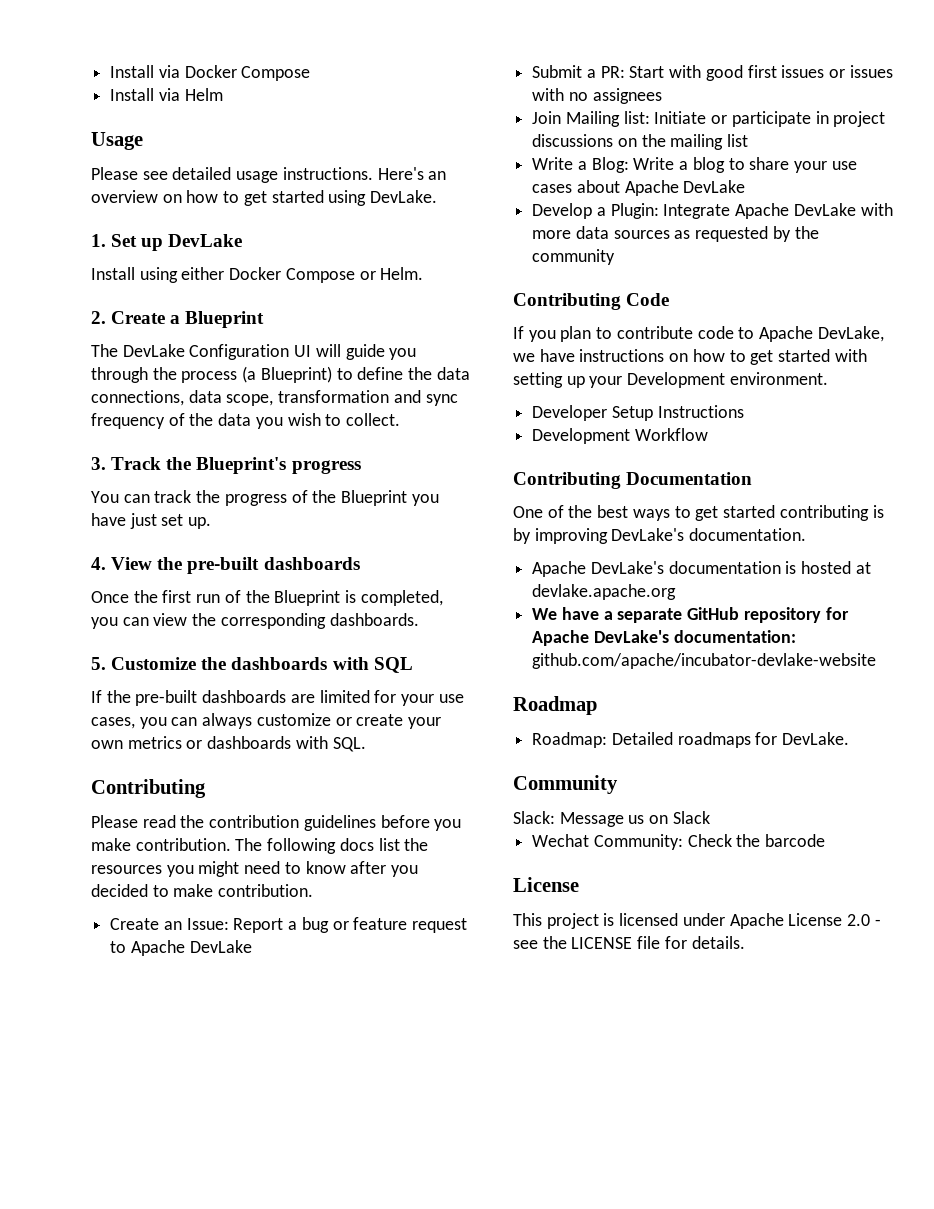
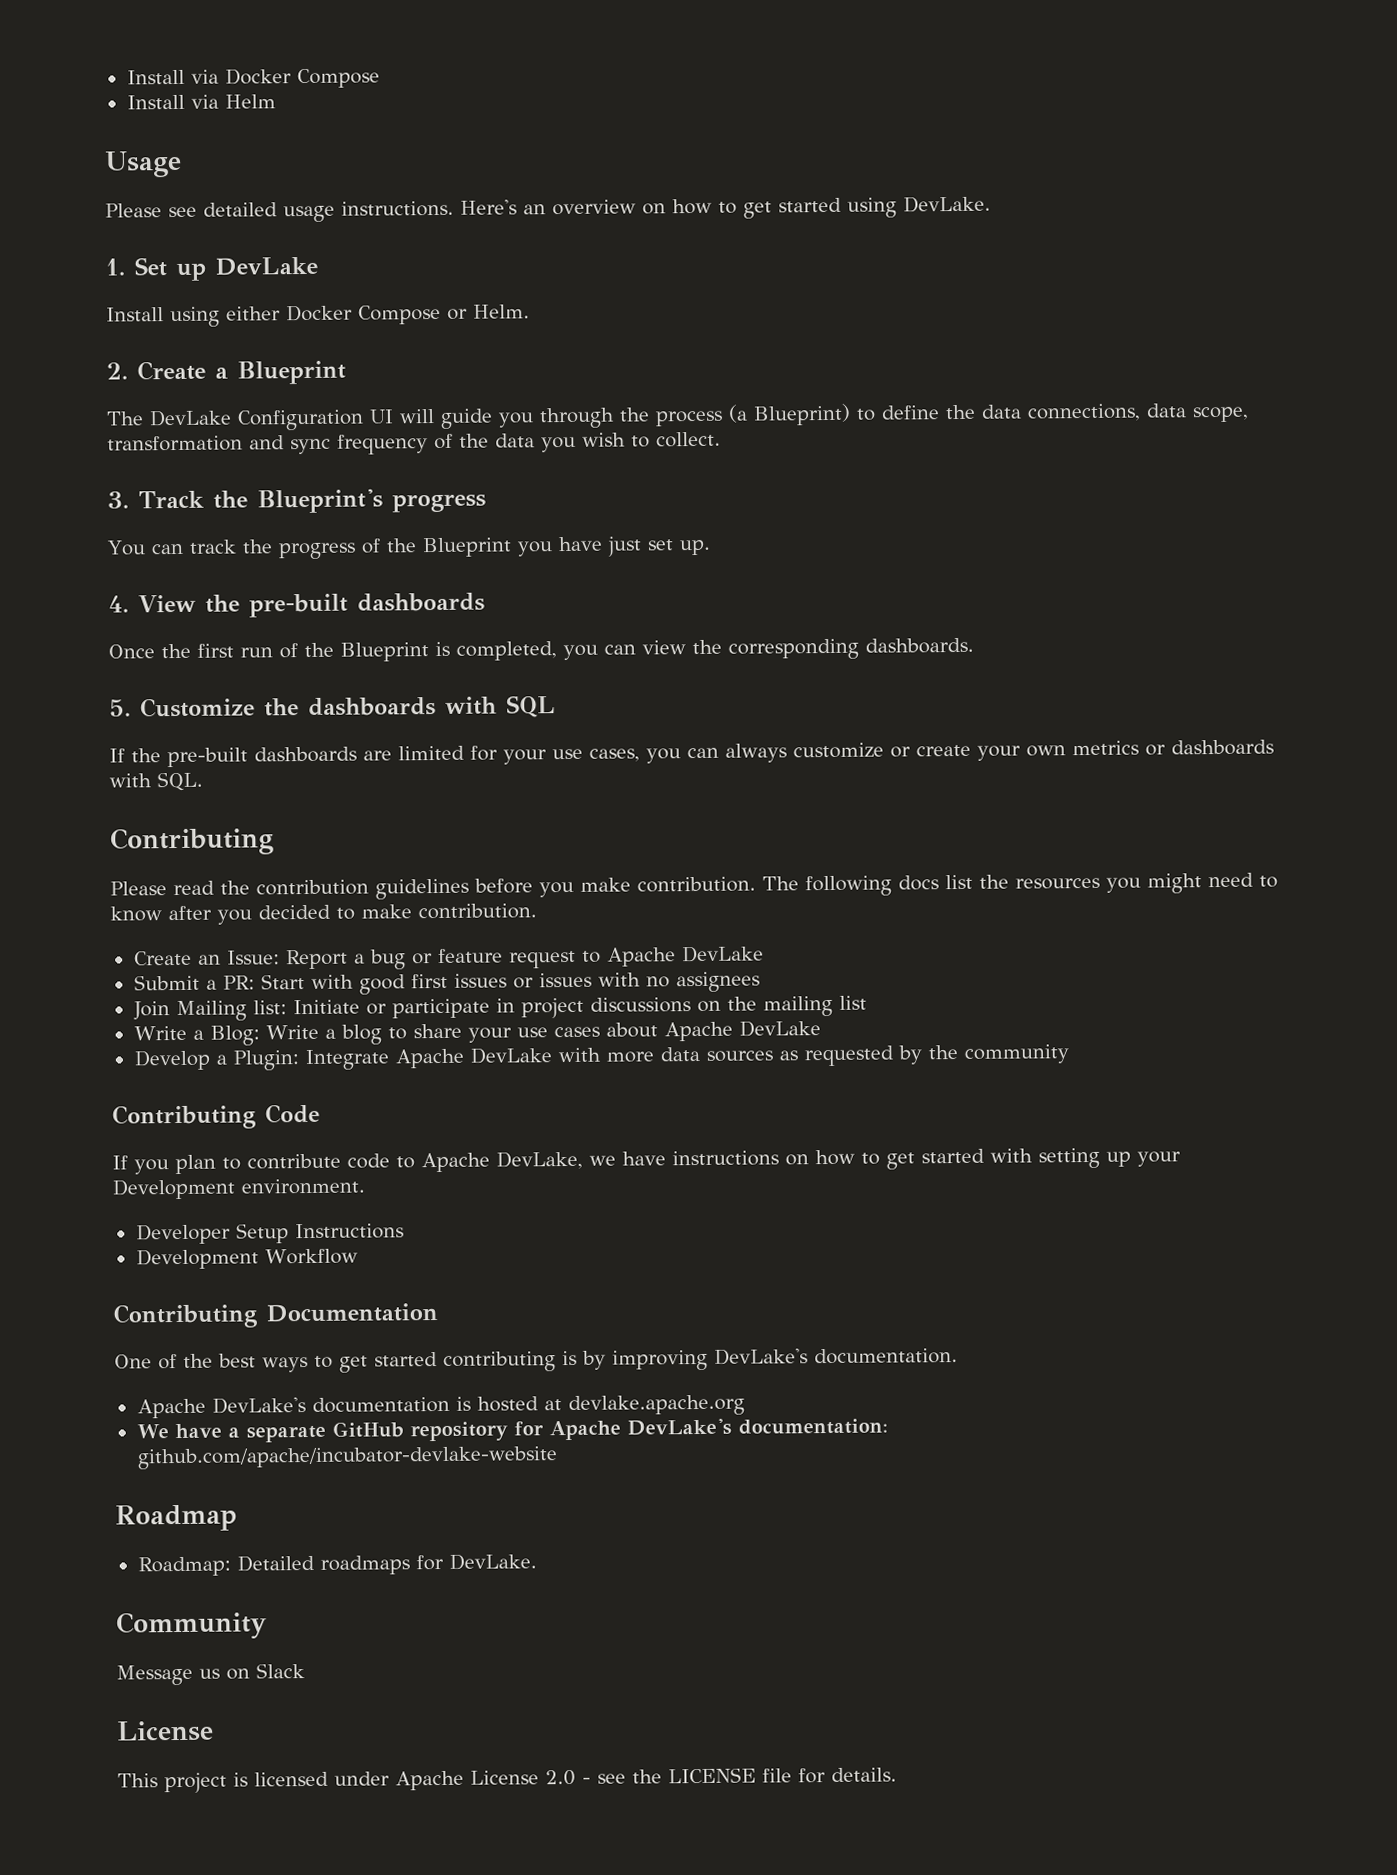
[513,811,555,824] Slack: -> (267, 1625) none
[532,834,826,850] // Wechat Community: Check the barcode -> (305, 1671) none

